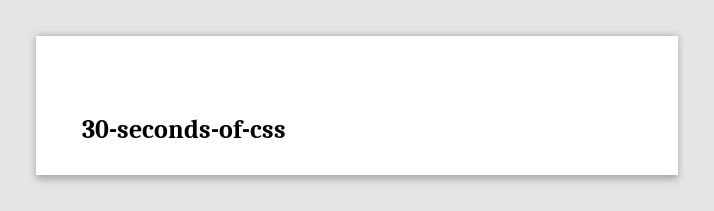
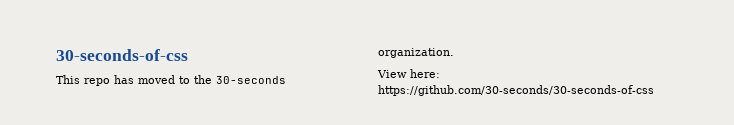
(286, 128) none -> [56,75,286,86] [378,48,454,58] [377,69,440,78] [378,85,654,96] // This repo has moved to the 30-seconds organization. // View here: https://github.com/30-seconds/30-seconds-of-css

